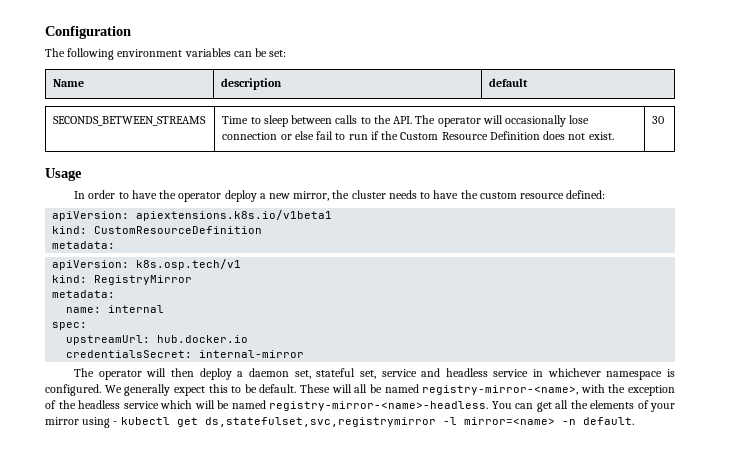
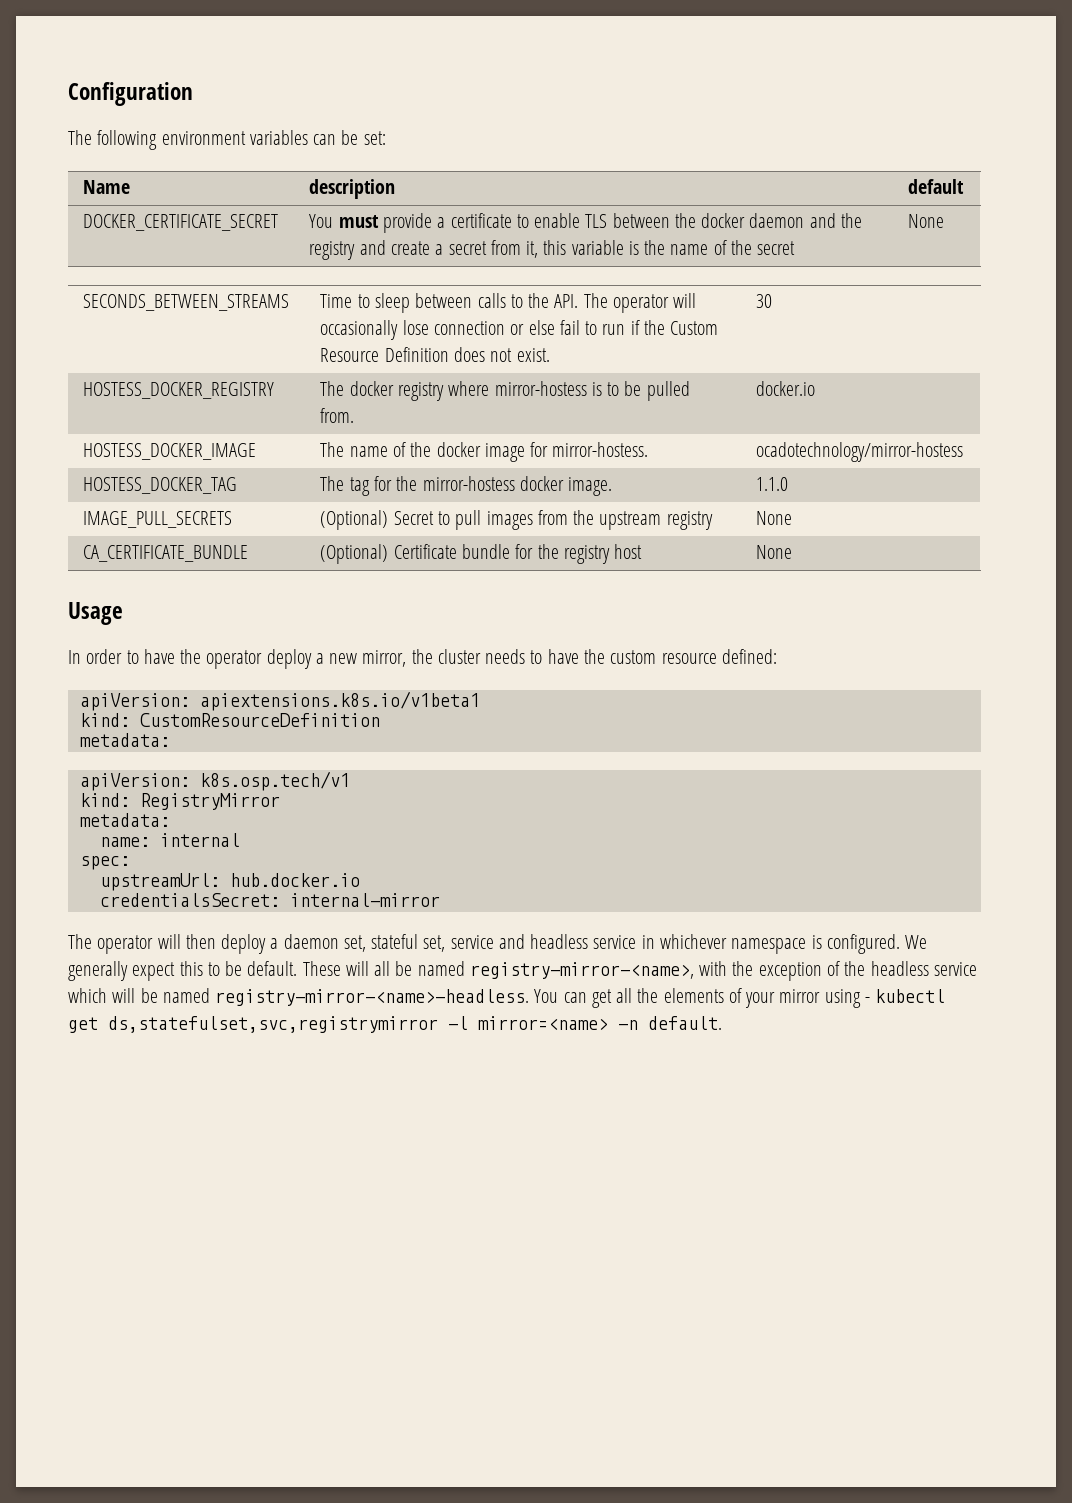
(529, 82) none -> [83,214,279,231] [309,213,862,233] [309,240,796,260] [908,214,945,228] // DOCKER_CERTIFICATE_SECRET | You must provide a certificate to enable TLS between the docker daemon and the registry and create a secret from it, this variable is the name of the secret | None
(665, 120) none -> [83,382,275,399] [320,381,690,401] [320,408,355,423] [756,381,816,396] [83,443,257,460] [320,442,649,462] [756,442,964,462] [83,477,238,494] [320,476,613,496] [756,477,789,491] [83,511,233,528] [320,510,713,530] [756,511,793,525] [83,545,249,562] [320,544,643,564] [756,545,793,559] // HOSTESS_DOCKER_REGISTRY | The docker registry where mirror-hostess is to be pulled from. | docker.io // HOSTESS_DOCKER_IMAGE | The name of the docker image for mirror-hostess. | ocadotechnology/mirror-hostess // HOSTESS_DOCKER_TAG | The tag for the mirror-hostess docker image. | 1.1.0 // IMAGE_PULL_SECRETS | (Optional) Secret to pull images from the upstream registry | None // CA_CERTIFICATE_BUNDLE | (Optional) Certificate bundle for the registry host | None

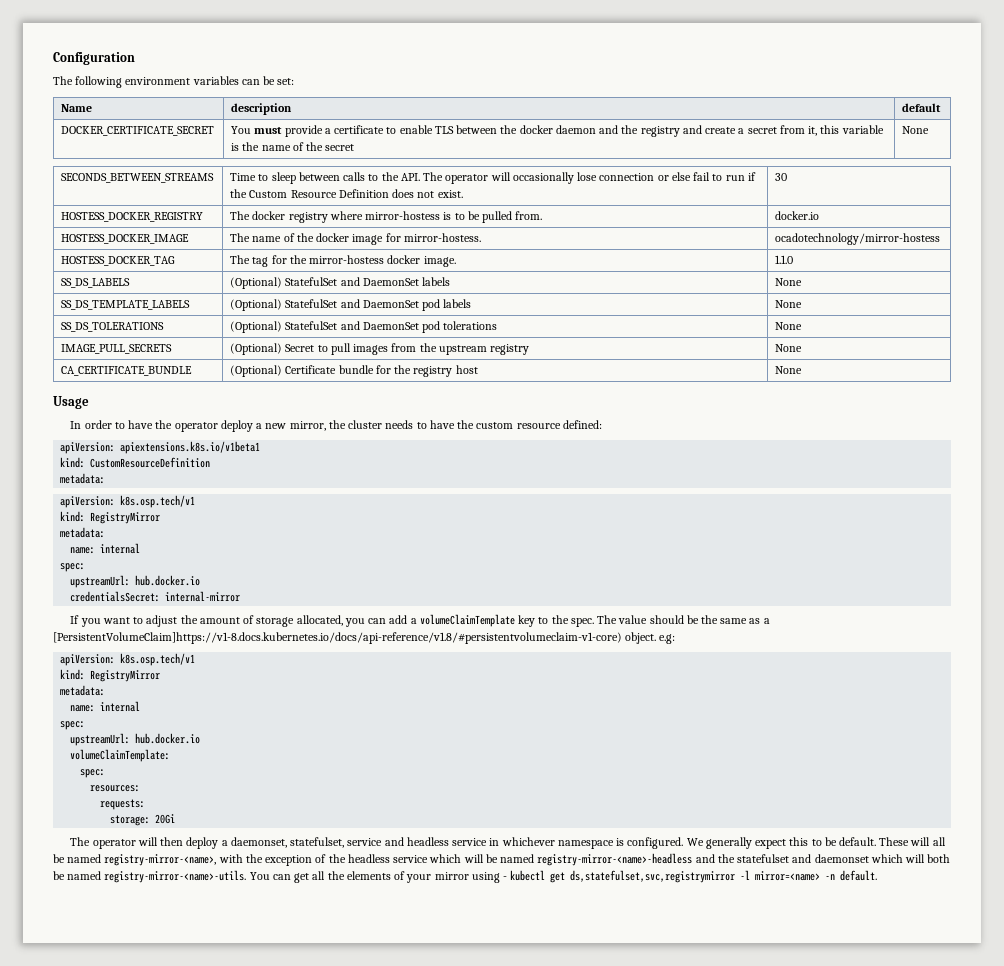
(789, 484) none -> [61,278,131,288] [230,277,451,289] [775,278,803,286] [61,300,191,310] [230,299,472,311] [775,300,803,308] [61,322,165,332] [230,321,498,333] [775,322,803,330] // SS_DS_LABELS | (Optional) StatefulSet and DaemonSet labels | None // SS_DS_TEMPLATE_LABELS | (Optional) StatefulSet and DaemonSet pod labels | None // SS_DS_TOLERATIONS | (Optional) StatefulSet and DaemonSet pod tolerations | None
(440, 900) none -> [70,614,770,627] [53,632,676,644] [60,653,196,666] [60,669,161,682] [60,685,106,696] [70,701,141,712] [60,721,86,730] [70,733,201,746] [70,749,171,762] [80,769,106,778] [90,785,141,792] [100,799,146,810] [110,814,176,826] // If you want to adjust the amount of storage allocated, you can add a volumeClaimTemplate key to the spec. The value should be the same as a [PersistentVolumeClaim]https://v1-8.docs.kubernetes.io/docs/api-reference/v1.8/#persistentvolumeclaim-v1-core) object. e.g: // apiVersion: k8s.osp.tech/v1 // kind: RegistryMirror // metadata: // name: internal // spec: // upstreamUrl: hub.docker.io // volumeClaimTemplate: // spec: // resources: // requests: // storage: 20Gi
[283,934,446,952] daemon set, stateful set, -> [230,837,345,848] daemonset, statefulset,
[215,989,530,1006] registry-mirror-<name>-headless. -> [537,853,951,866] [53,870,247,883] registry-mirror-<name>-headless and the statefulset and daemonset which will both be named registry-mirror-<name>-utils.

